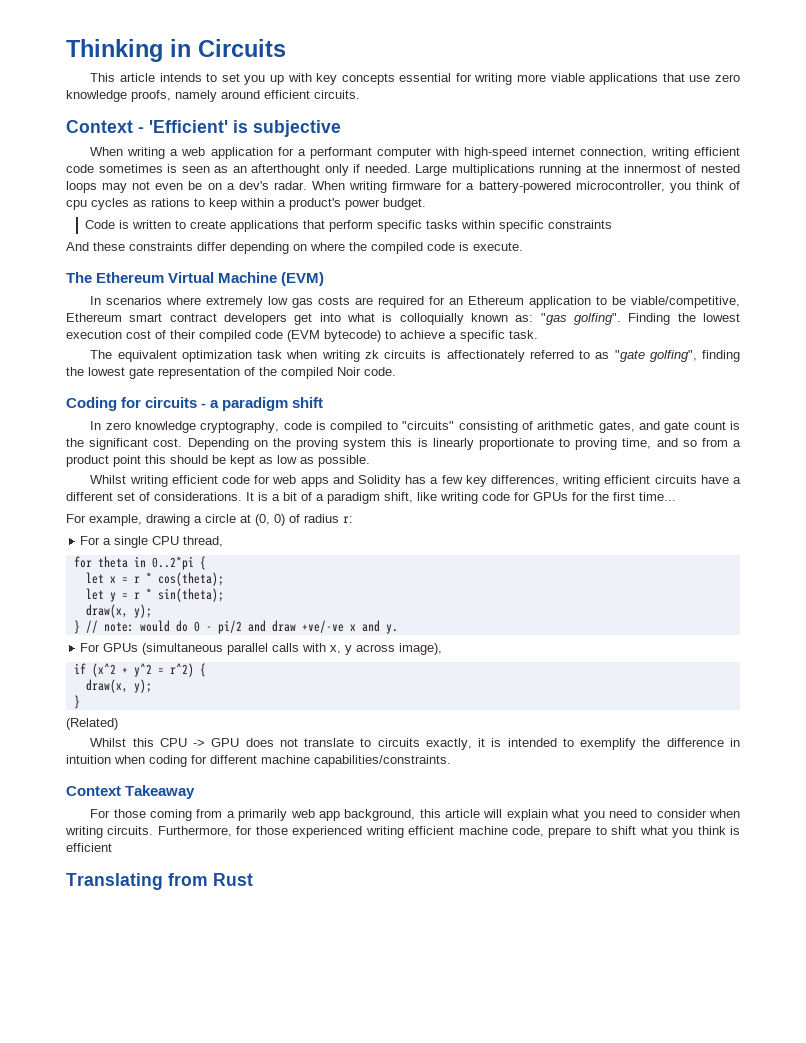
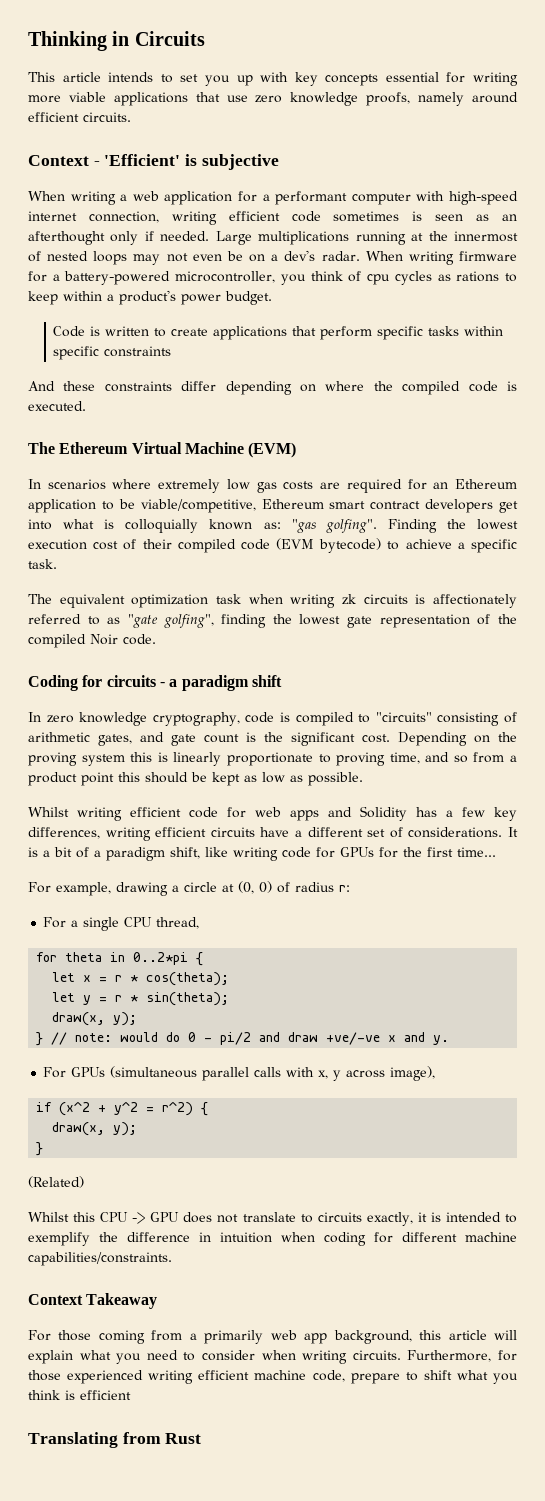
[473,242,523,251] execute. -> [28,401,86,411] executed.

